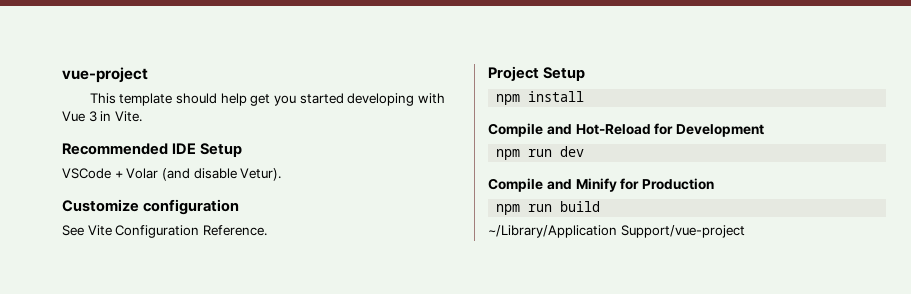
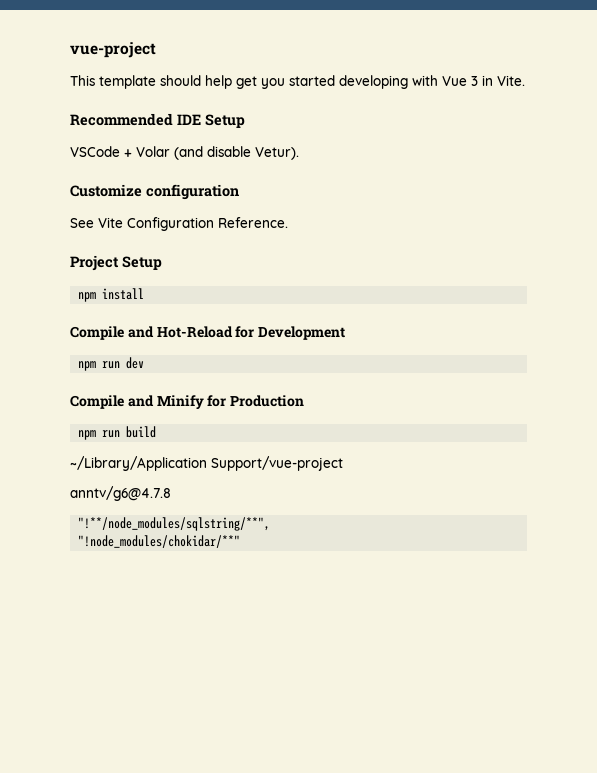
(745, 231) none -> [70,486,171,501] [78,517,271,531] [78,535,241,548] // anntv/g6@4.7.8 // "!**/node_modules/sqlstring/**", // "!node_modules/chokidar/**"

